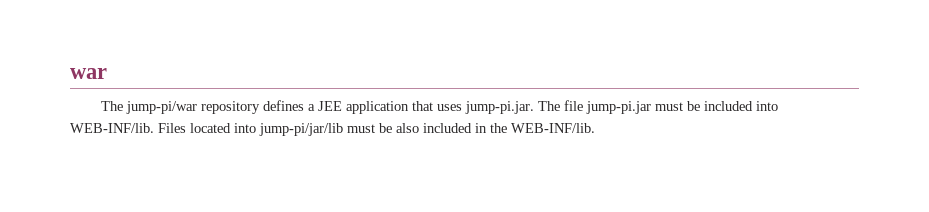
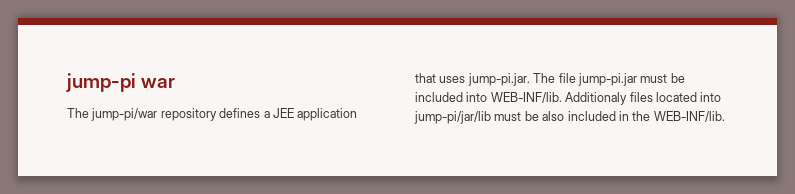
(70, 73) none -> [66,73,136,92] jump-pi
[158,123,186,133] Files -> [565,92,653,105] Additionaly files

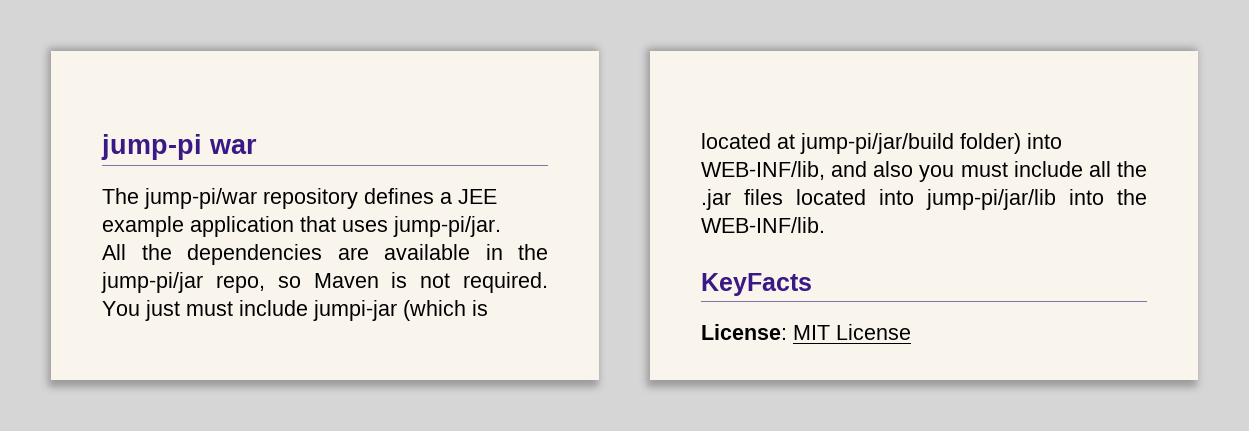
(294, 113) none -> [102,216,184,237] example
[467,73,685,86] [415,92,722,105] [414,111,725,124] jump-pi.jar. The file jump-pi.jar must be included into WEB-INF/lib. Additionaly files located into jump-pi/jar/lib must be also included in the WEB-INF/lib. -> [393,216,501,237] [102,244,548,265] [101,272,548,293] [102,300,488,321] [701,133,1062,154] [701,161,1147,182] [701,189,1147,210] [701,217,825,233] [701,273,812,296] [701,324,911,340] jump-pi/jar. // All the dependencies are available in the jump-pi/jar repo, so Maven is not required. You just must include jumpi-jar (which is located at jump-pi/jar/build folder) into WEB-INF/lib, and also you must include all the .jar files located into jump-pi/jar/lib into the WEB-INF/lib. // KeyFacts // License: MIT License

